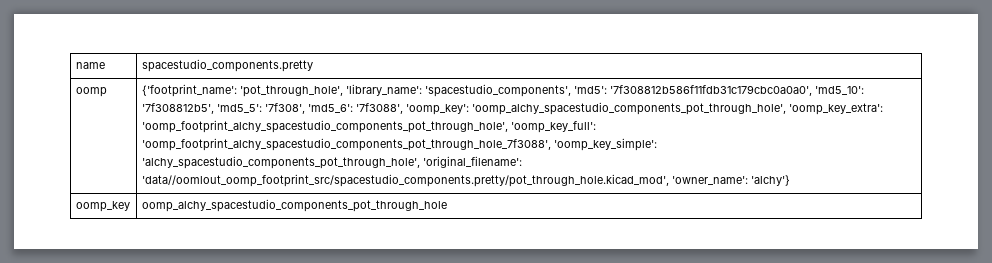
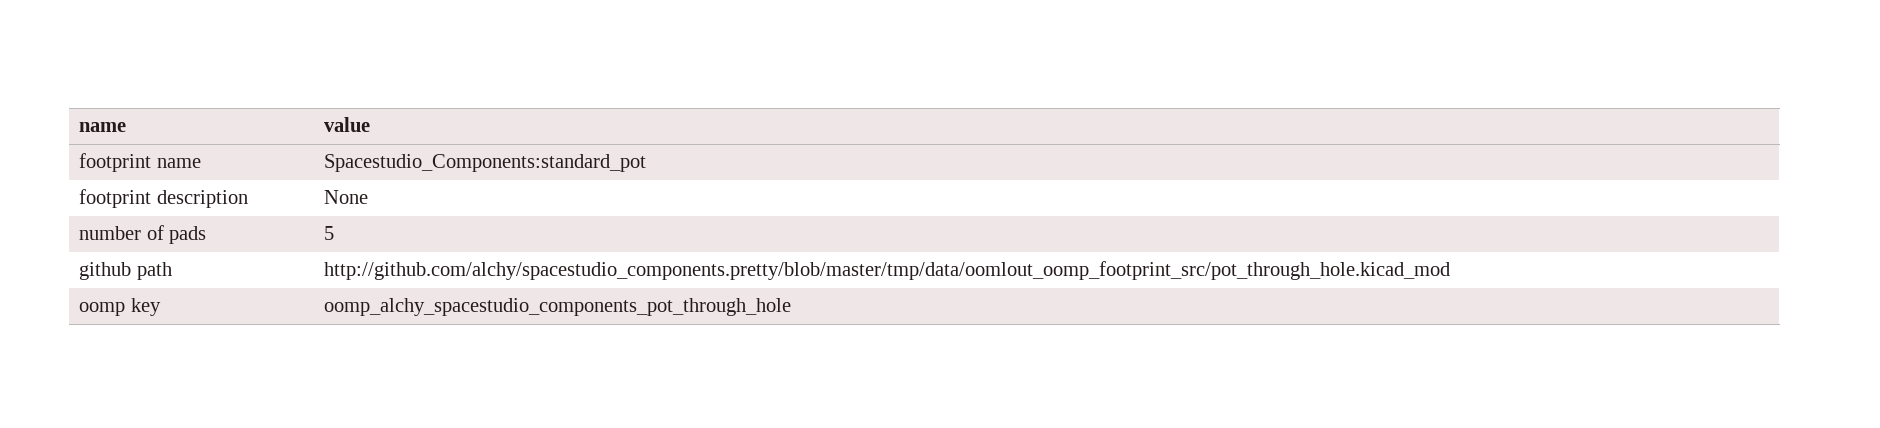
[75,62,105,69] [141,59,313,72] [75,87,107,97] [141,84,864,97] [141,102,883,115] [141,120,596,133] [141,138,657,151] [141,156,522,169] [141,174,790,187] [75,201,130,212] name | spacestudio_components.pretty // oomp | {'footprint_name': 'pot_through_hole', 'library_name': 'spacestudio_components', 'md5': '7f308812b586f11fdb31c179cbc0a0a0', 'md5_10': '7f308812b5', 'md5_5': '7f308', 'md5_6': '7f3088', 'oomp_key': 'oomp_alchy_spacestudio_components_pot_through_hole', 'oomp_key_extra': 'oomp_footprint_alchy_spacestudio_components_pot_through_hole', 'oomp_key_full': 'oomp_footprint_alchy_spacestudio_components_pot_through_hole_7f3088', 'oomp_key_simple': 'alchy_spacestudio_components_pot_through_hole', 'original_filename': 'data//oomlout_oomp_footprint_src/spacestudio_components.pretty/pot_through_hole.kicad_mod', 'owner_name': 'alchy'} // oomp_key -> [79,122,127,132] [324,117,371,132] [79,153,201,172] [324,154,647,172] [79,189,248,208] [324,190,369,204] [79,225,207,244] [324,226,335,240] [79,262,172,280] [324,261,1451,280] [79,298,161,316] name | value // footprint name | Spacestudio_Components:standard_pot // footprint description | None // number of pads | 5 // github path | http://github.com/alchy/spacestudio_components.pretty/blob/master/tmp/data/oomlout_oomp_footprint_src/pot_through_hole.kicad_mod // oomp key

